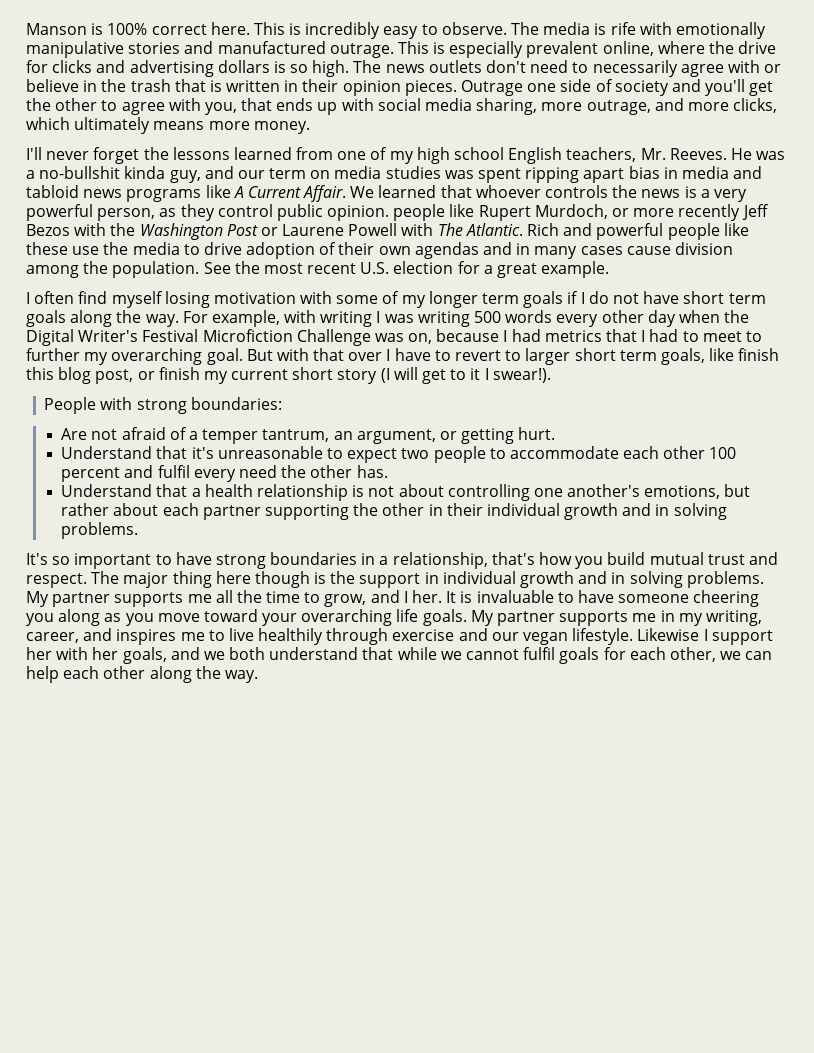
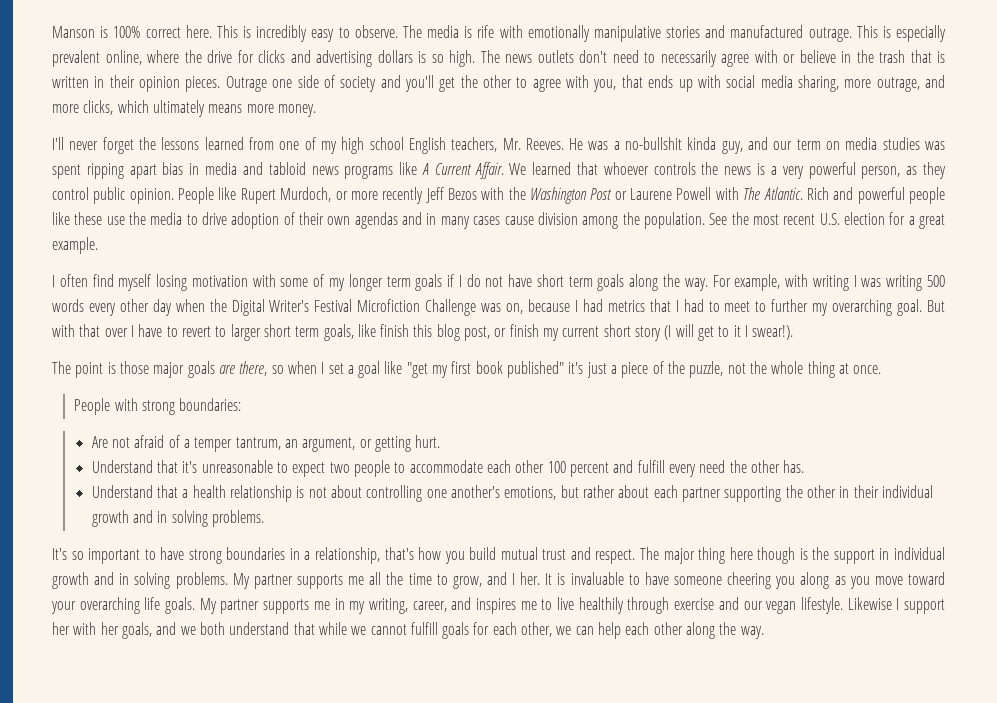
[393,204,446,221] people -> [178,187,215,204] People
(551, 375) none -> [52,361,882,378] // The point is those major goals are there, so when I set a goal like "get my first book published" it's just a piece of the puzzle, not the whole thing at once.
[157,465,190,478] fulfil -> [637,460,665,473] fulfill
[523,647,556,660] fulfil -> [410,622,438,635] fulfill

